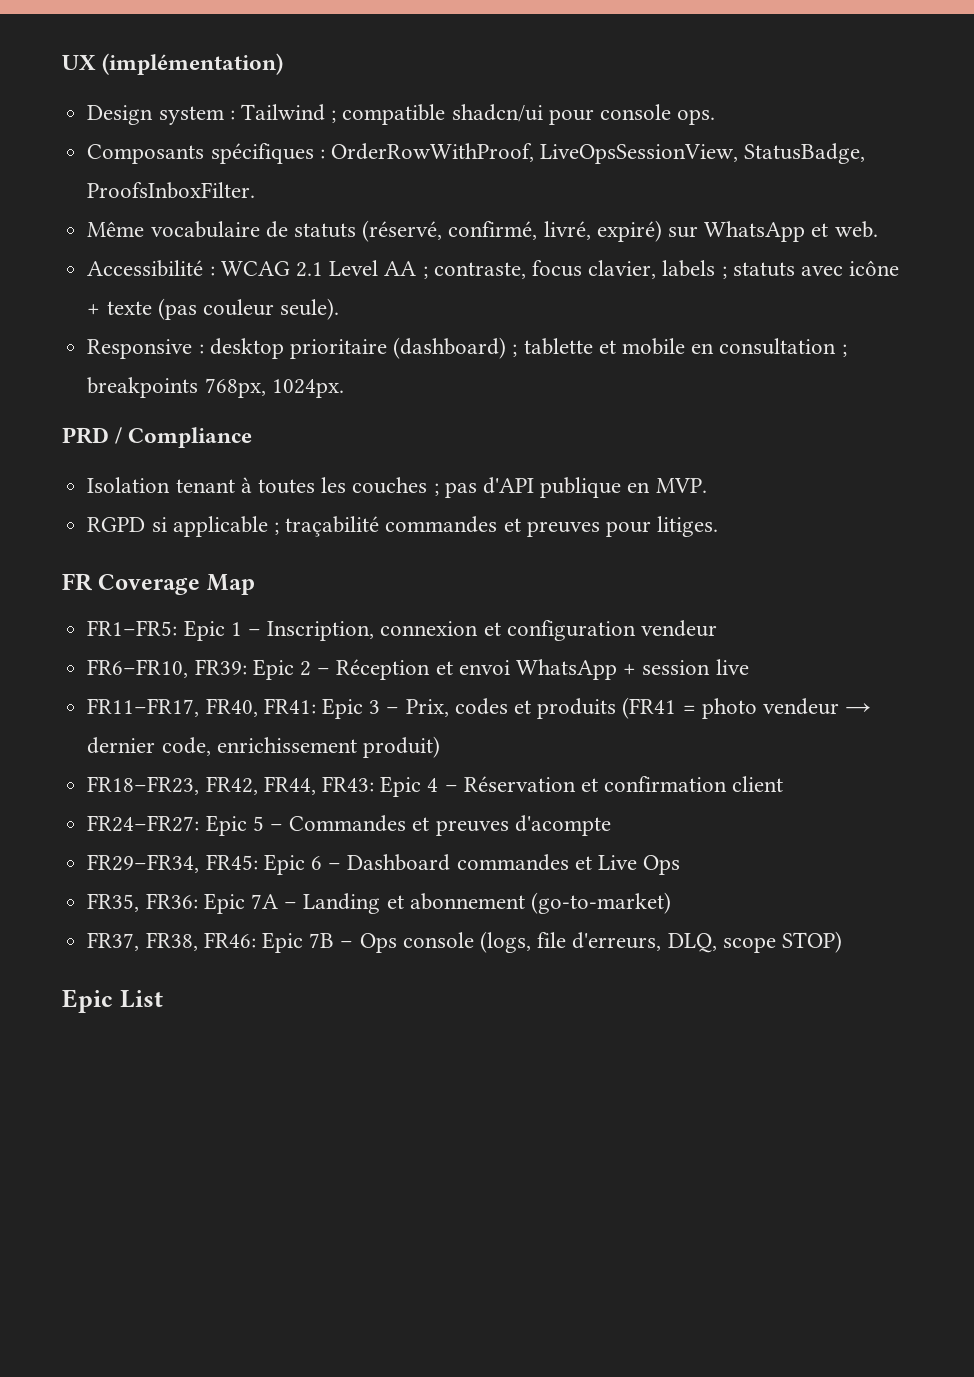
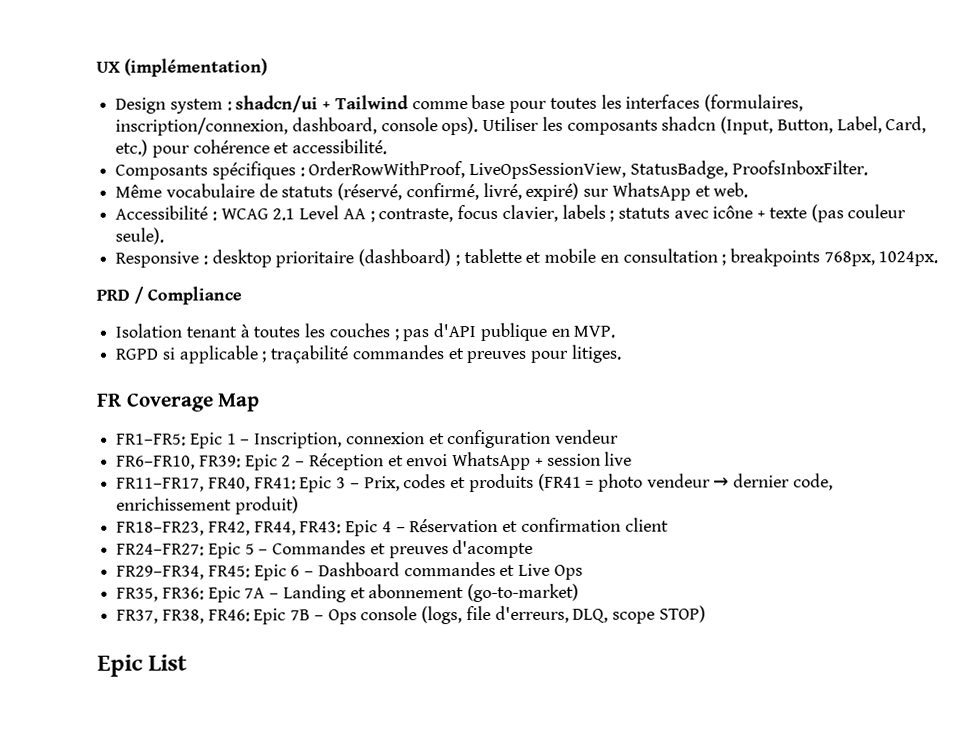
[240,104,716,125] Tailwind ; compatible shadcn/ui pour console ops. -> [235,94,803,113] [115,116,927,136] [115,139,388,158] shadcn/ui + Tailwind comme base pour toutes les interfaces (formulaires, inscription/connexion, dashboard, console ops). Utiliser les composants shadcn (Input, Button, Label, Card, etc.) pour cohérence et accessibilité.

